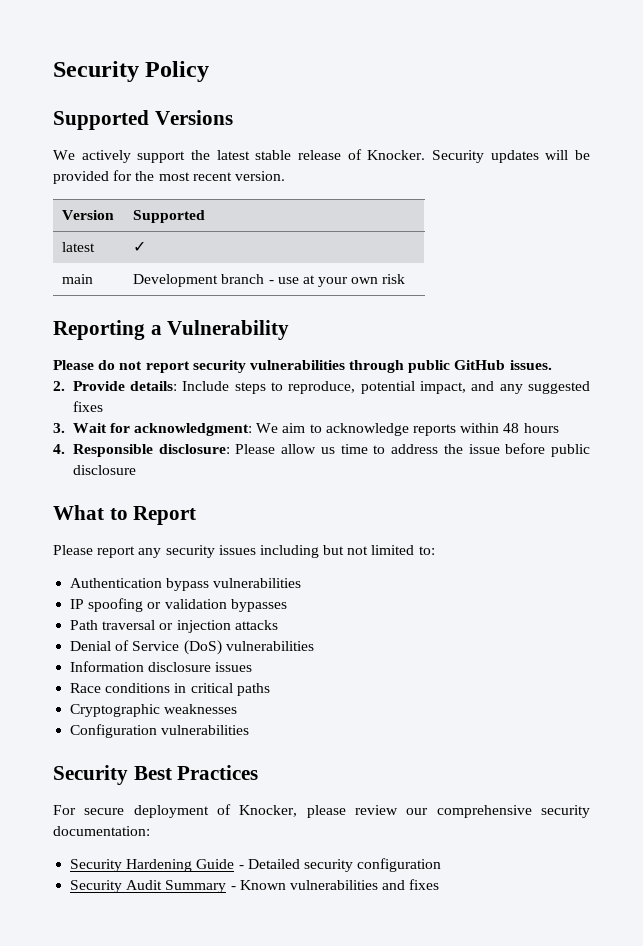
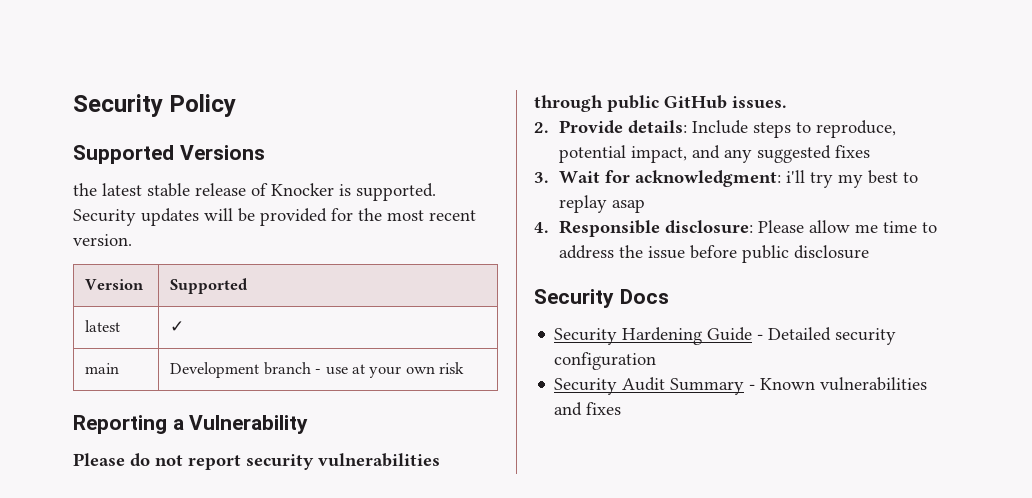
[53,150,186,163] We actively support -> (265, 152) none
[367,150,426,160] Knocker. -> [271,183,436,201] Knocker is supported.
[256,423,559,436] We aim to acknowledge reports within 48 hours -> [786,170,919,188] [559,195,646,213] i'll try my best to replay asap
[320,447,335,454] us -> [855,224,879,233] me
[53,505,197,525] [53,545,435,558] [70,578,302,591] [70,598,287,612] [70,620,278,633] [70,640,314,655] [70,661,253,672] [70,683,270,696] [70,704,238,717] [70,724,250,738] [53,765,259,785] [53,804,590,818] [53,826,150,836] What to Report // Please report any security issues including but not limited to: // Authentication bypass vulnerabilities // IP spoofing or validation bypasses // Path traversal or injection attacks // Denial of Service (DoS) vulnerabilities // Information disclosure issues // Race conditions in critical paths // Cryptographic weaknesses // Configuration vulnerabilities // Security Best Practices // For secure deployment of Knocker, please review our comprehensive security documentation: -> [534,289,669,308] Security Docs

